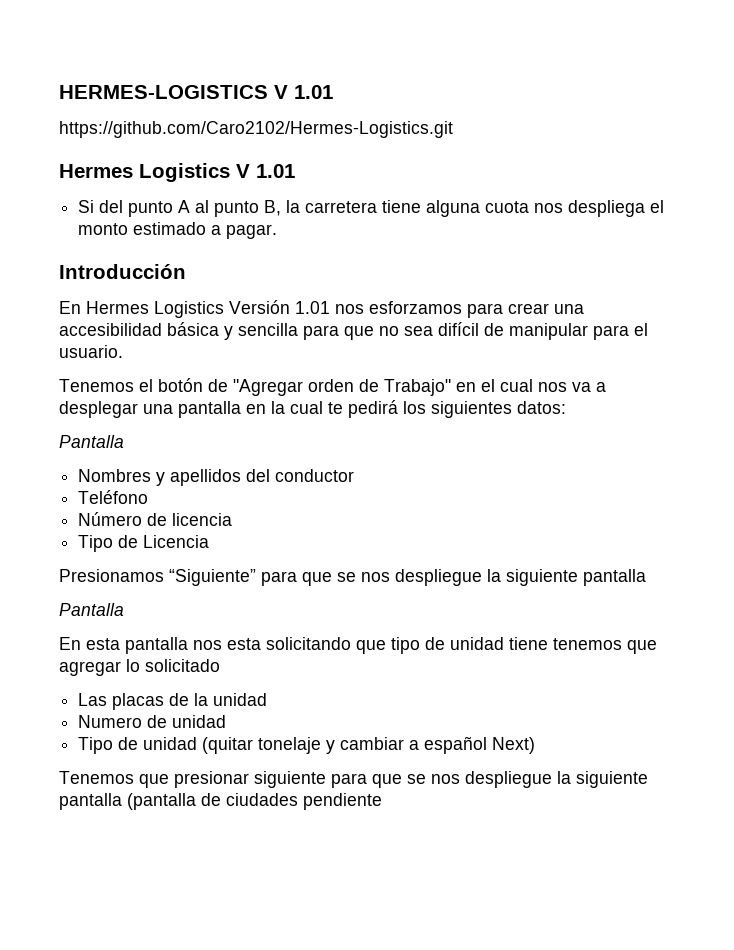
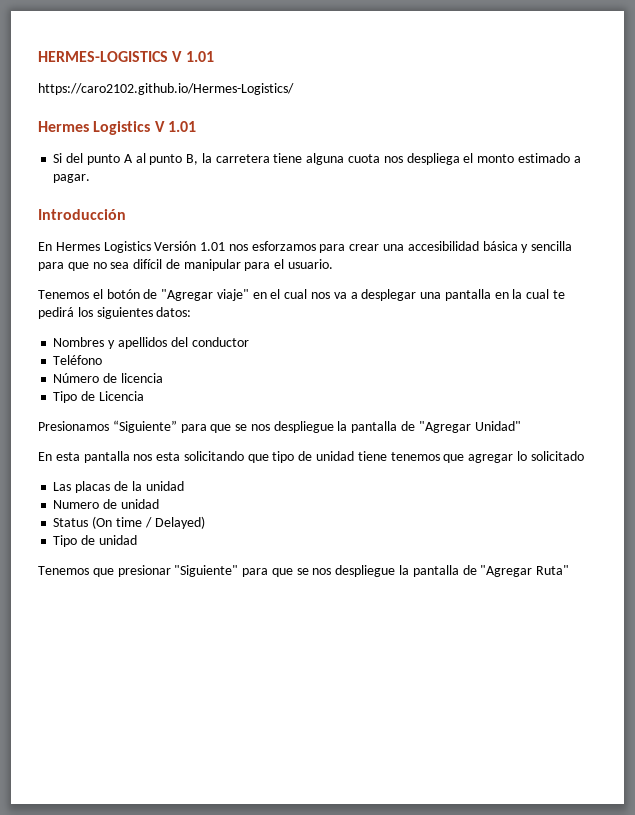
[59,121,453,138] https://github.com/Caro2102/Hermes-Logistics.git -> [38,83,294,95] https://caro2102.github.io/Hermes-Logistics/
[308,379,451,396] orden de Trabajo" -> [216,289,249,301] viaje"
[59,435,124,448] // Pantalla -> (192, 312) none
[506,569,646,586] [59,603,124,616] siguiente pantalla // Pantalla -> [351,421,521,433] pantalla de "Agregar Unidad"
[78,736,536,754] Tipo de unidad (quitar tonelaje y cambiar a español Next) -> [53,516,205,529] [53,535,137,547] Status (On time / Delayed) // Tipo de unidad
[254,771,648,788] [59,793,382,810] siguiente para que se nos despliegue la siguiente pantalla (pantalla de ciudades pendiente -> [174,565,570,577] "Siguiente" para que se nos despliegue la pantalla de "Agregar Ruta"

